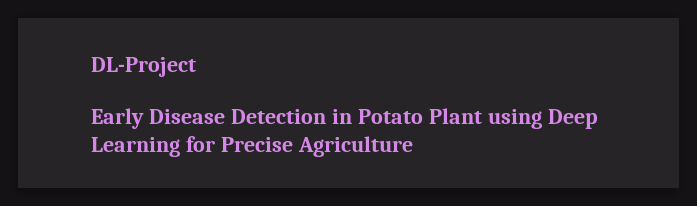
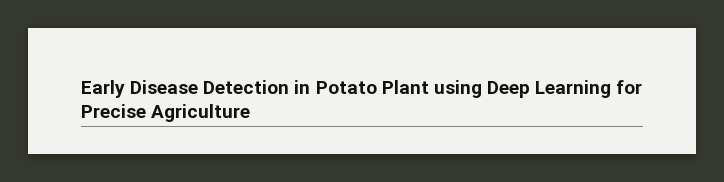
[91,57,196,77] DL-Project // -> (81, 89) none

